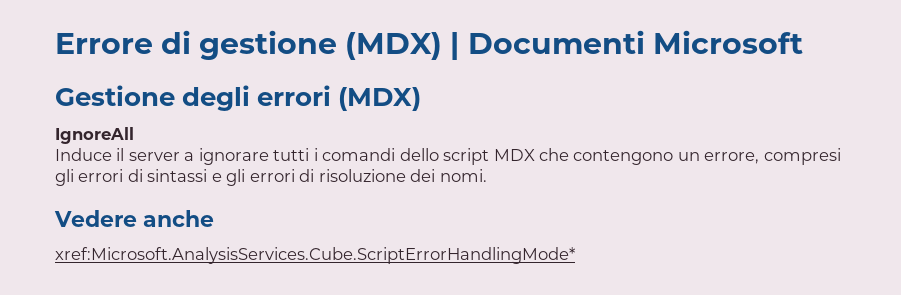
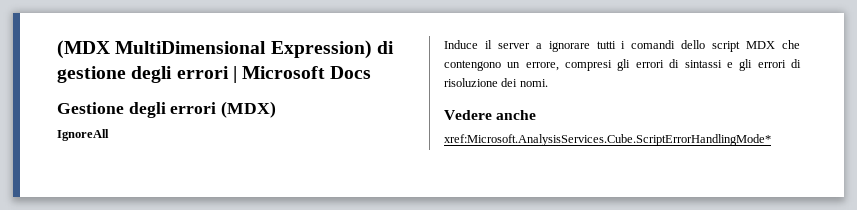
[55,30,645,60] Errore di gestione (MDX) | Documenti -> [57,40,394,59] [57,66,237,83] (MDX MultiDimensional Expression) di gestione degli errori |
(803, 42) none -> [330,66,372,79] Docs

